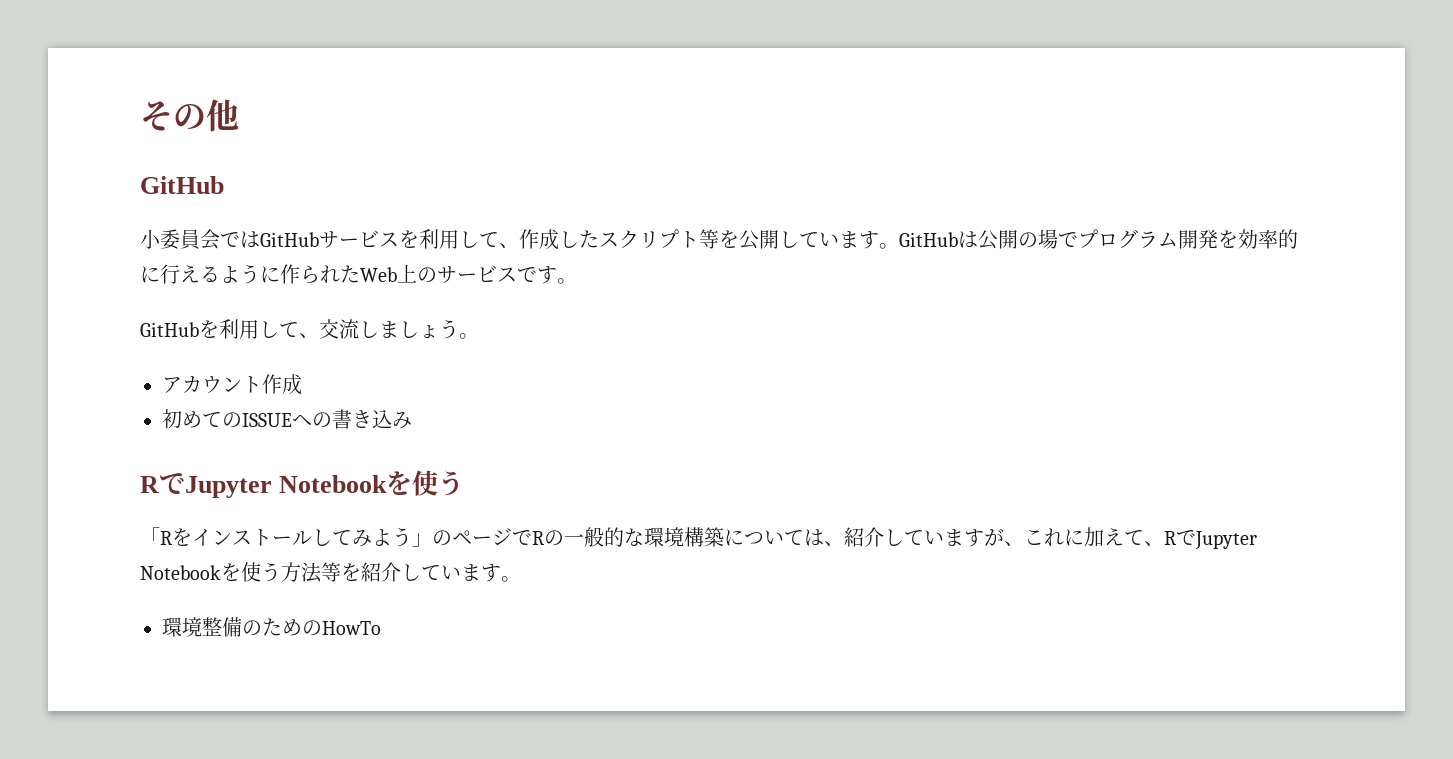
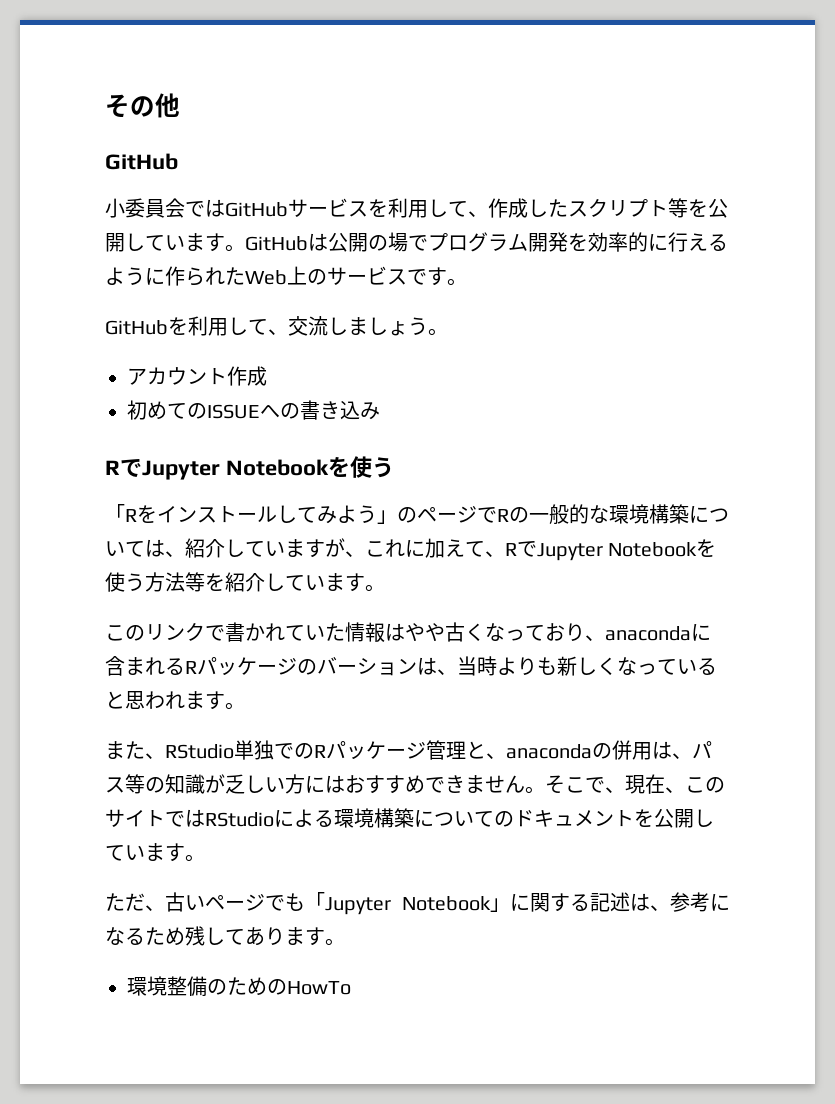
(521, 579) none -> [105,622,711,643] [105,656,717,676] [105,691,245,710] [105,740,712,760] [105,774,725,794] [105,808,714,828] [105,843,205,862] [105,892,730,915] [105,926,345,946] // このリンクで書かれていた情報はやや古くなっており、anacondaに含まれるRパッケージのバーションは、当時よりも新しくなっていると思われます。 // また、RStudio単独でのRパッケージ管理と、anacondaの併用は、パス等の知識が乏しい方にはおすすめできません。そこで、現在、このサイトではRStudioによる環境構築についてのドキュメントを公開しています。 // ただ、古いページでも「Jupyter Notebook」に関する記述は、参考になるため残してあります。

